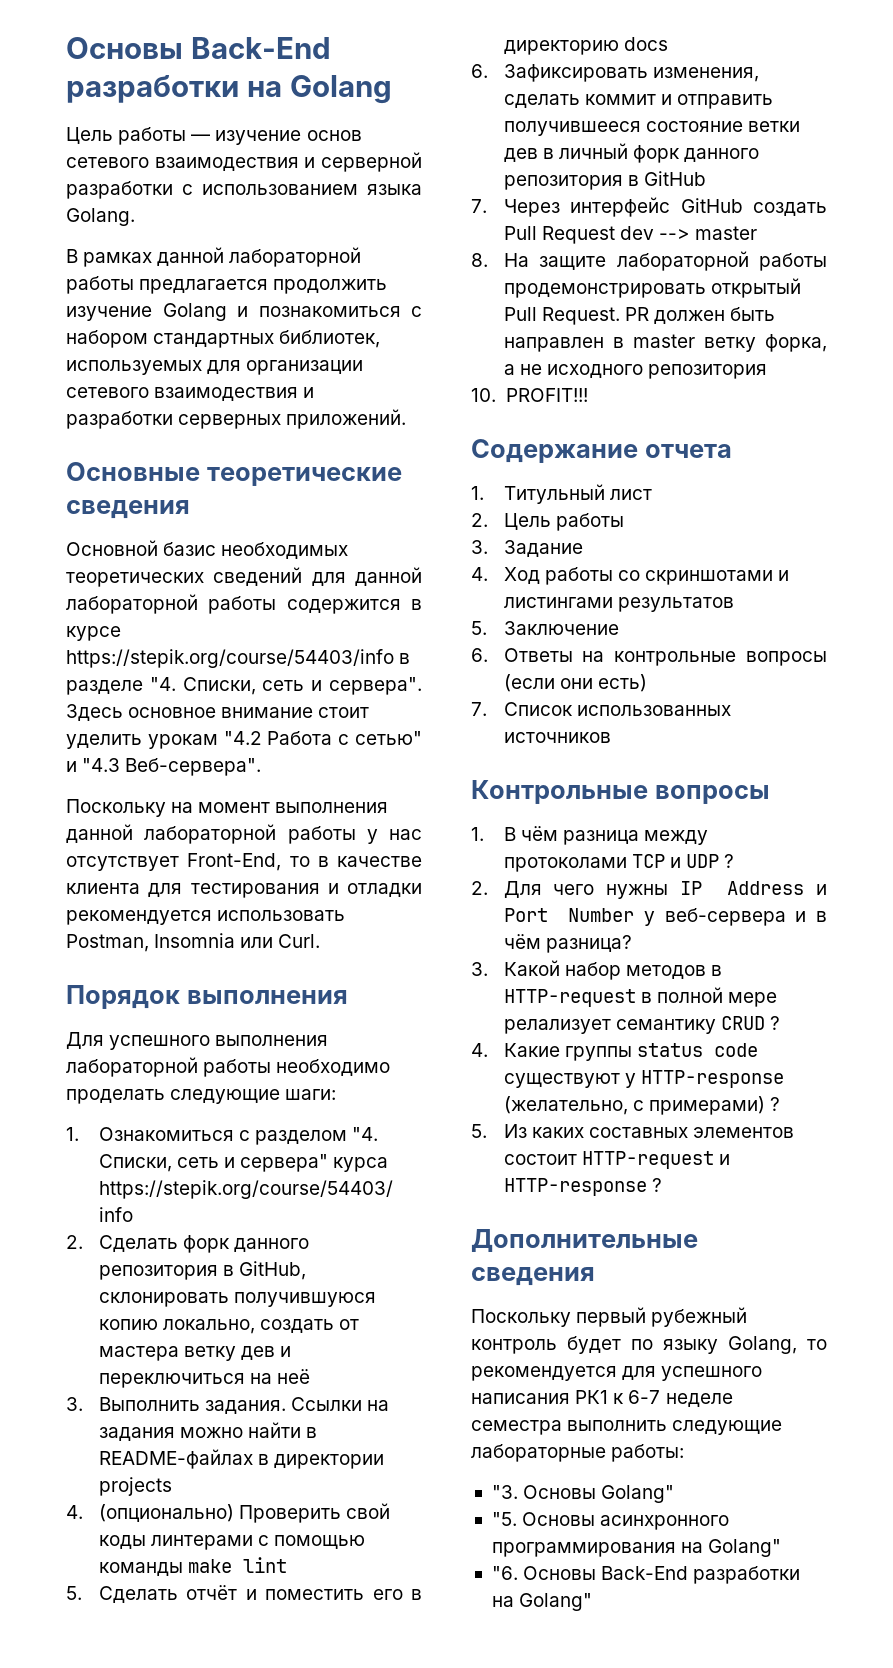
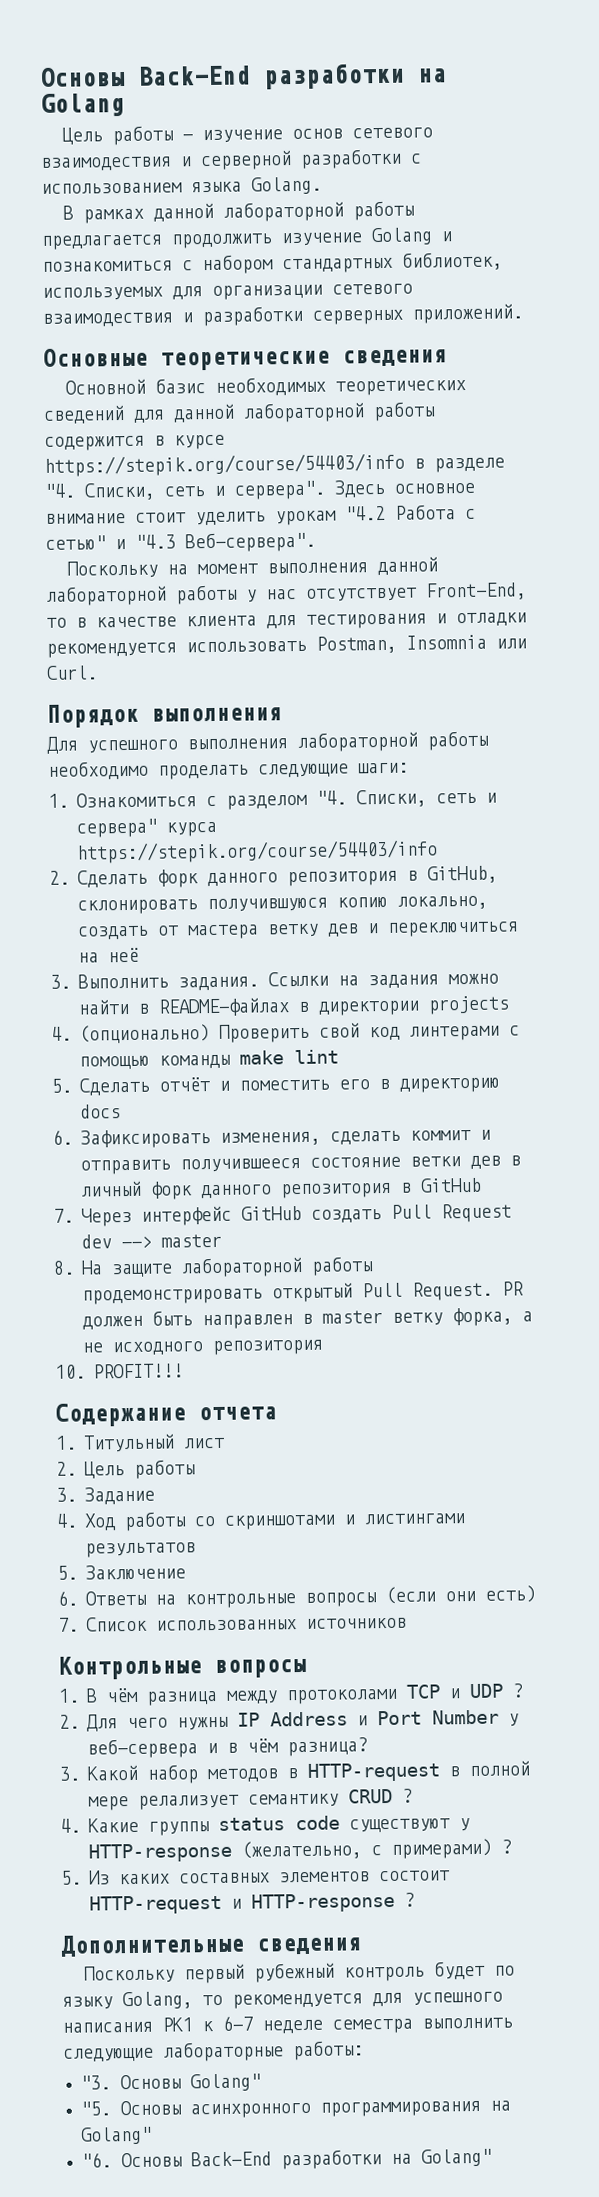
[98,1535,146,1549] коды -> [369,1026,402,1041] код

